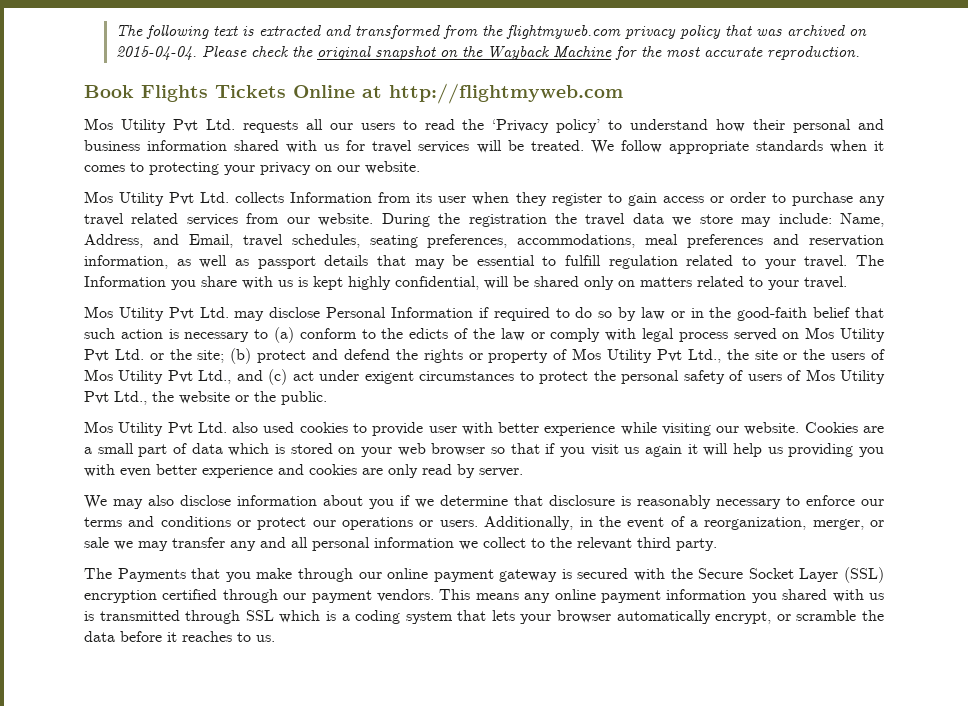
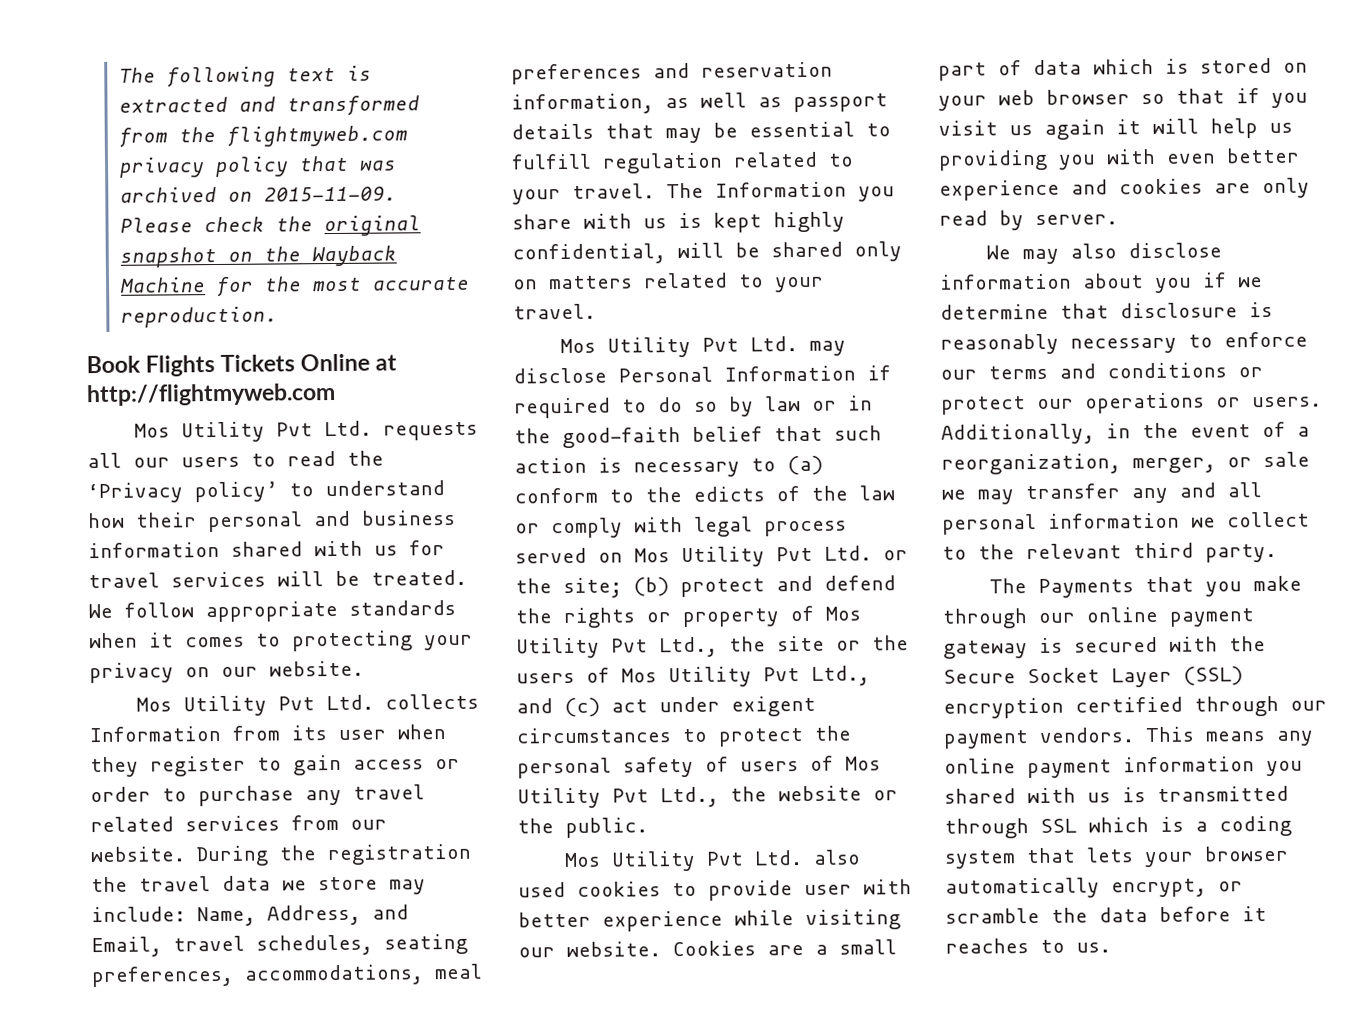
[115,46,197,60] 2015-04-04. -> [263,186,397,202] 2015-11-09.

